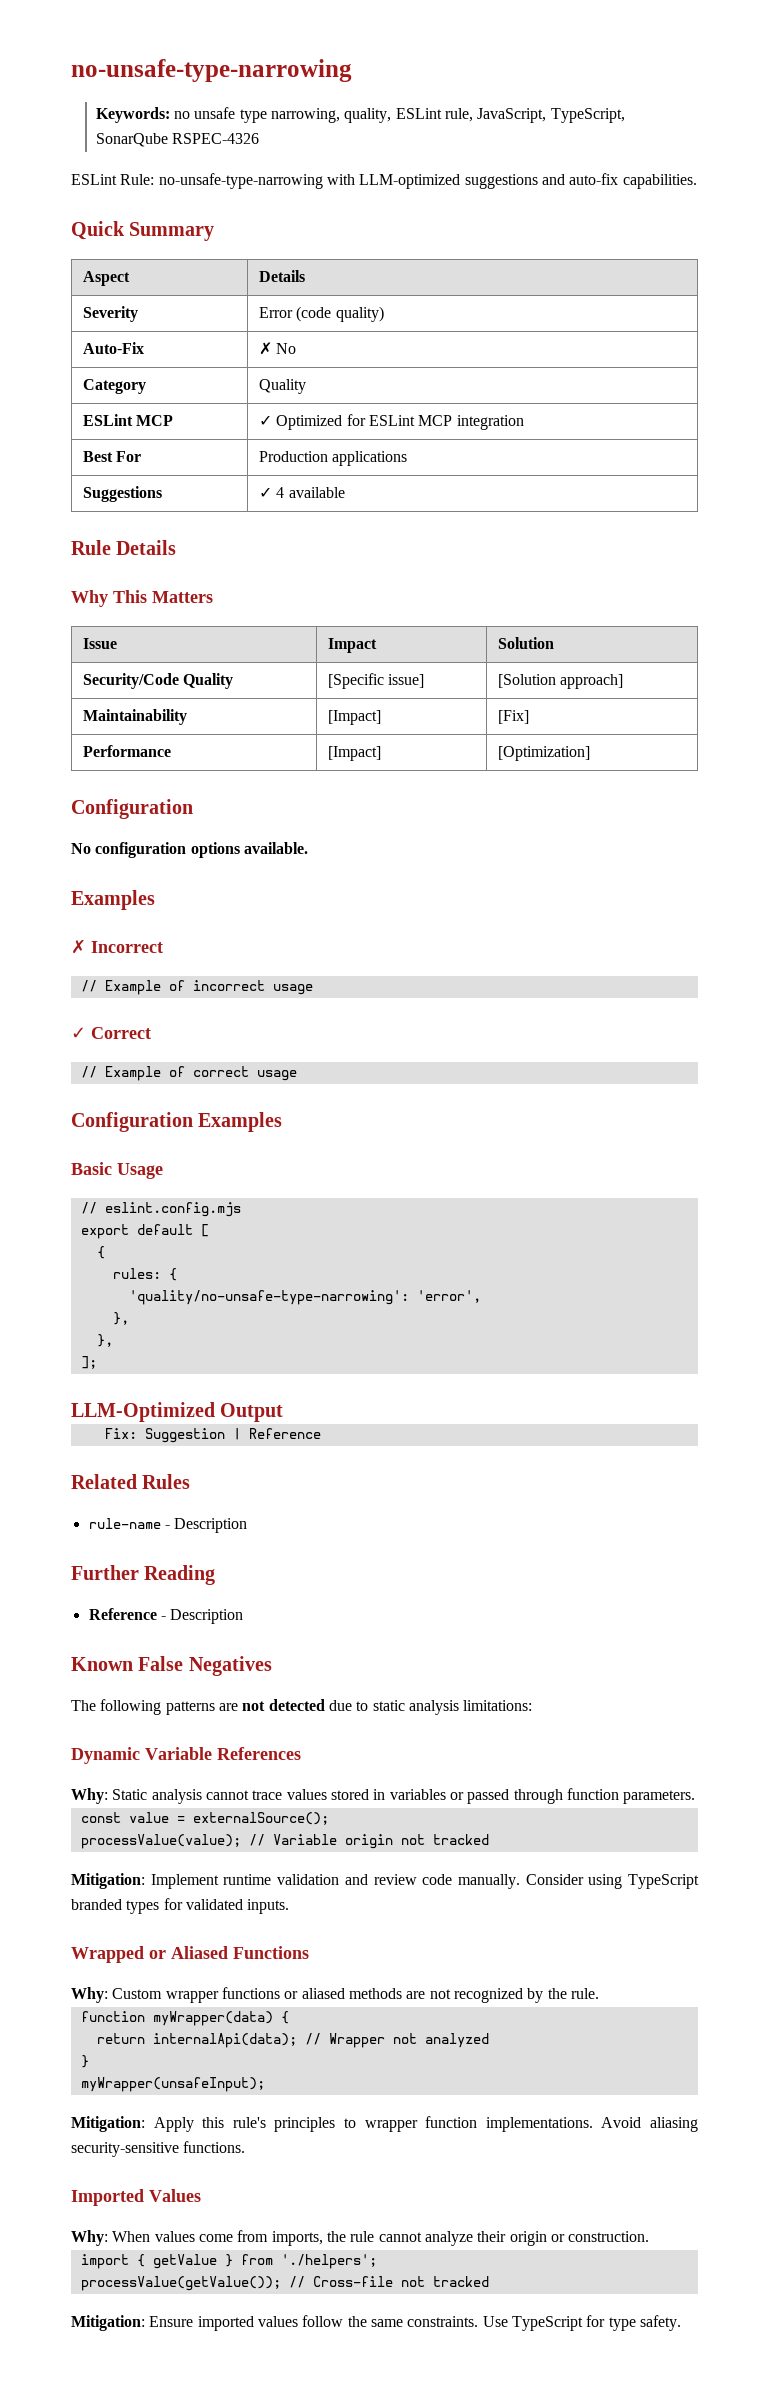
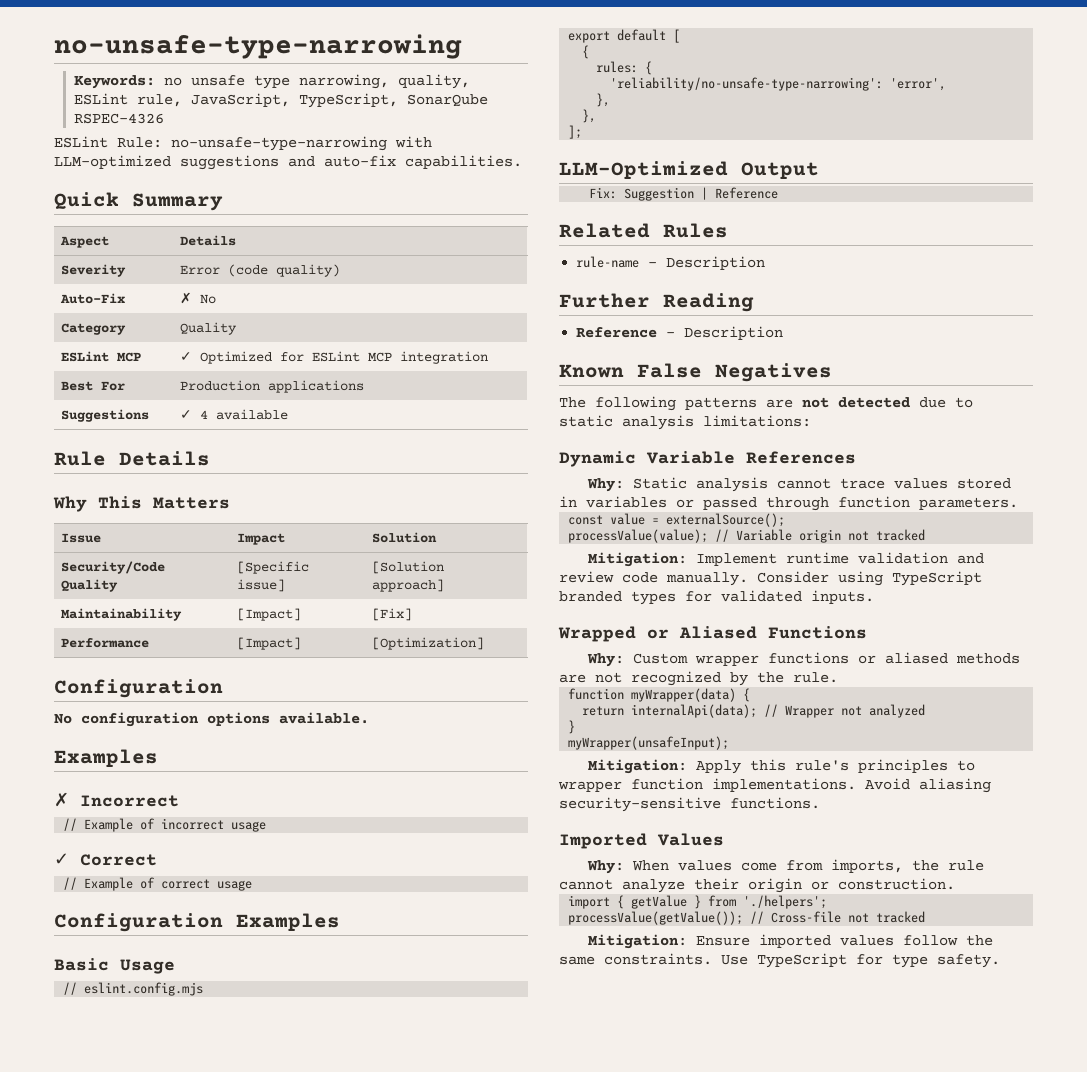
[128,1290,409,1305] 'quality/no-unsafe-type-narrowing': -> [610,77,884,91] 'reliability/no-unsafe-type-narrowing':

